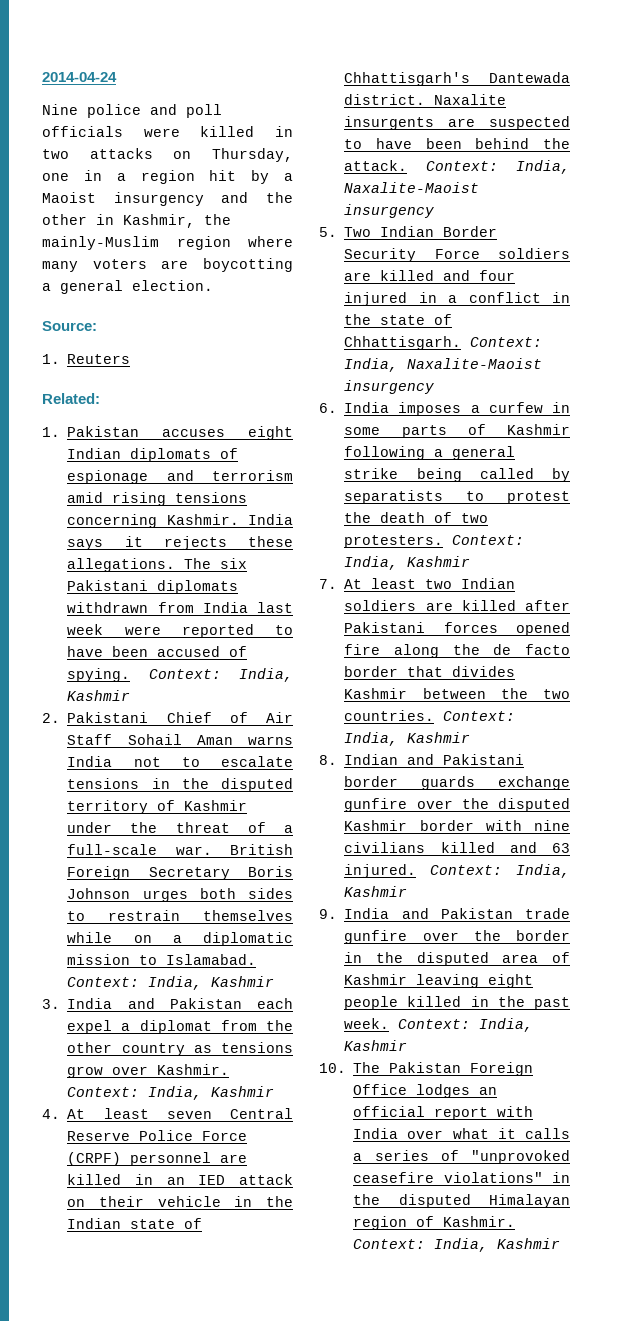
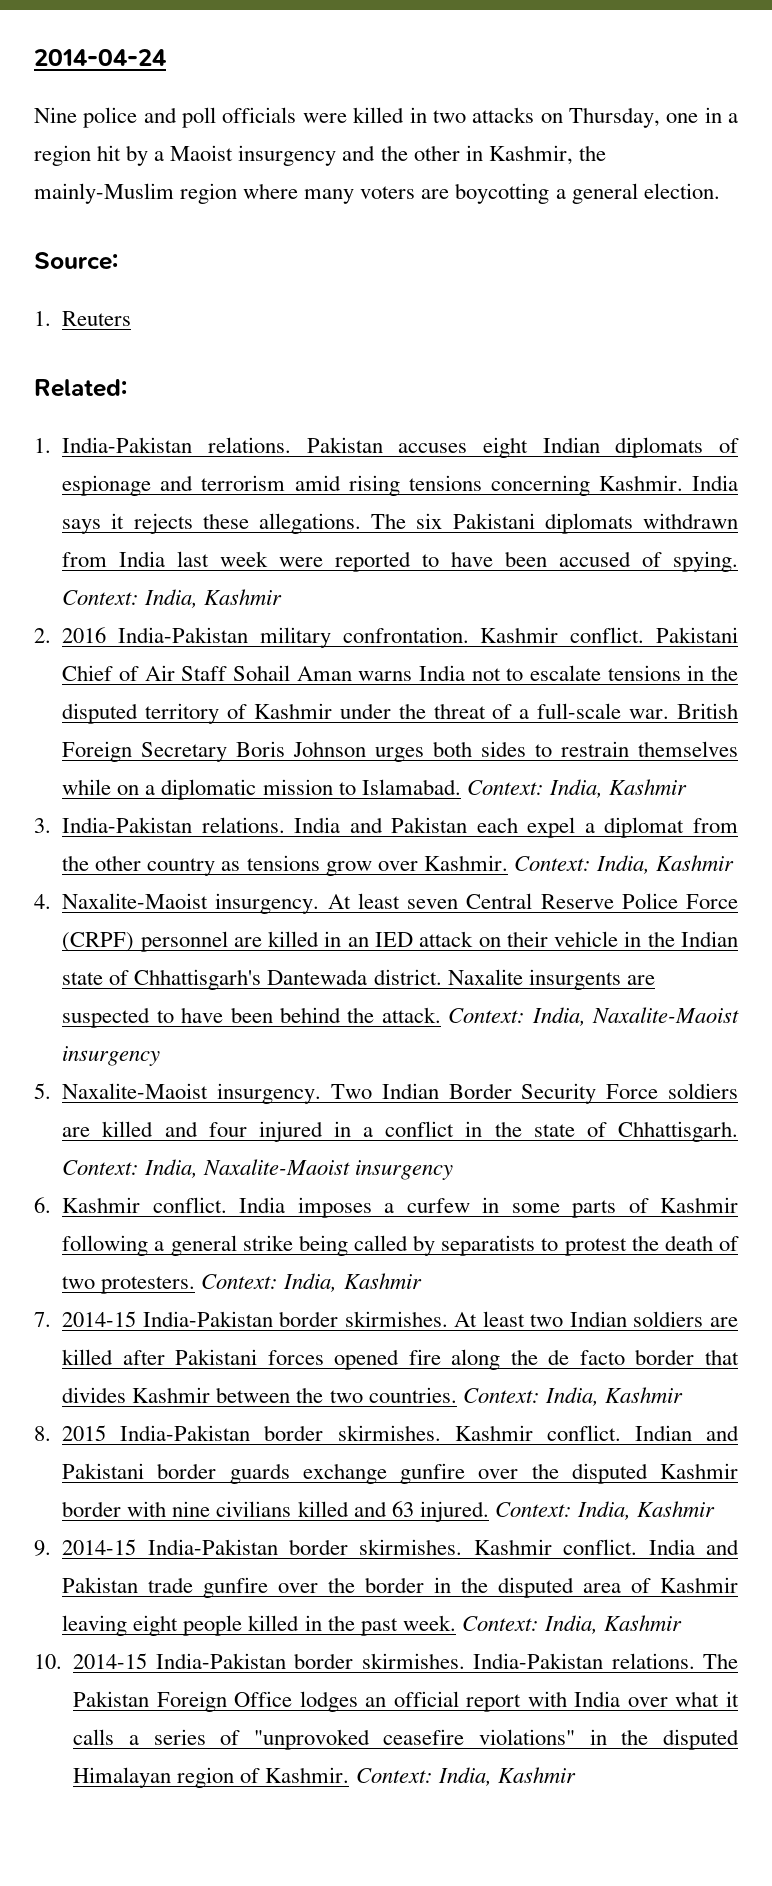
(60, 432) none -> [62,437,291,453] India-Pakistan relations.
(60, 718) none -> [62,627,645,648] 2016 India-Pakistan military confrontation. Kashmir conflict.
(60, 1004) none -> [62,817,285,833] India-Pakistan relations.
(60, 1114) none -> [62,893,320,914] Naxalite-Maoist insurgency.
(337, 232) none -> [62,1083,322,1104] Naxalite-Maoist insurgency.
(337, 408) none -> [62,1197,227,1213] Kashmir conflict.
(337, 584) none -> [62,1311,448,1327] 2014-15 India-Pakistan border skirmishes.
(337, 760) none -> [62,1425,621,1441] 2015 India-Pakistan border skirmishes. Kashmir conflict.
(337, 914) none -> [62,1539,638,1555] 2014-15 India-Pakistan border skirmishes. Kashmir conflict.
(346, 1068) none -> [73,1653,695,1669] 2014-15 India-Pakistan border skirmishes. India-Pakistan relations.

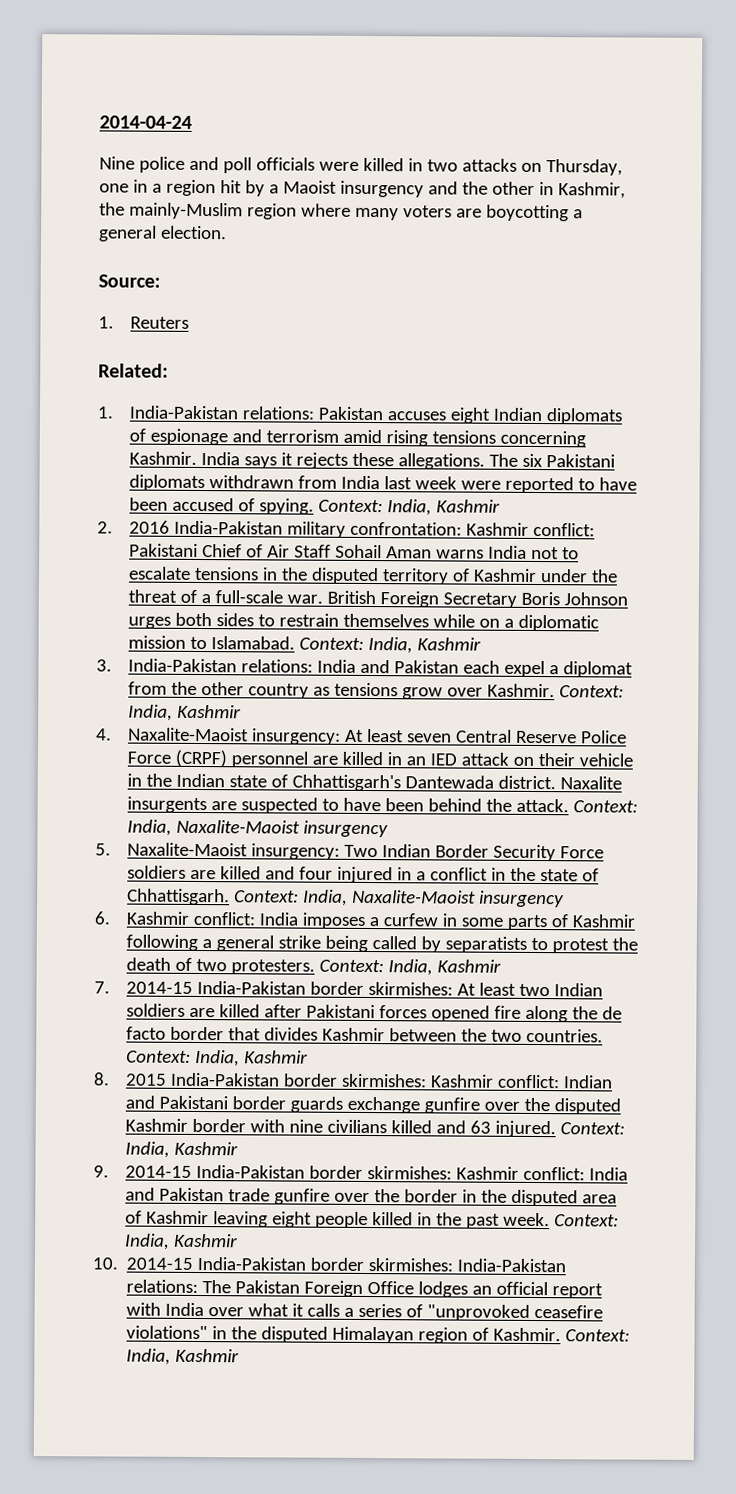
[207,437,291,453] relations. -> [242,406,316,420] relations:
[342,627,645,643] confrontation. Kashmir conflict. -> [350,521,596,537] confrontation: Kashmir conflict:
[201,817,285,833] relations. -> [241,659,314,673] relations:
[215,893,320,914] insurgency. -> [252,728,342,745] insurgency:
[217,1083,322,1104] insurgency. -> [251,843,341,860] insurgency:
[152,1197,227,1213] conflict. -> [193,911,257,926] conflict:
[344,1311,448,1327] skirmishes. -> [368,982,454,996] skirmishes:
[337,1425,621,1441] skirmishes. Kashmir conflict. -> [341,1073,561,1089] skirmishes: Kashmir conflict:
[359,1539,638,1555] skirmishes. Kashmir conflict. -> [367,1166,586,1181] skirmishes: Kashmir conflict:
[361,1653,695,1669] skirmishes. India-Pakistan relations. -> [368,1258,567,1273] [126,1279,199,1294] skirmishes: India-Pakistan relations:

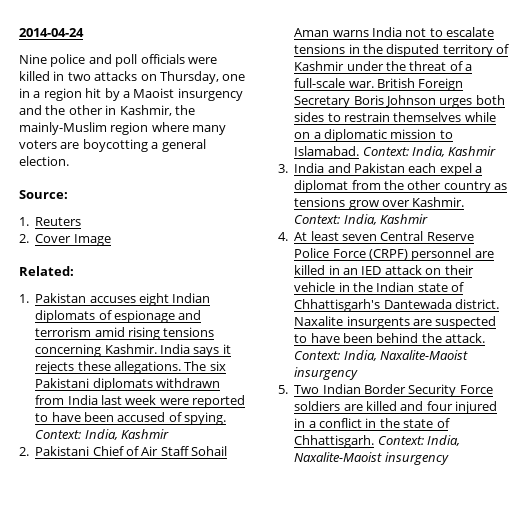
(190, 322) none -> [19,234,111,246] // 2. Cover Image
[129,405,316,420] India-Pakistan relations: -> (29, 298) none
[129,520,596,538] 2016 India-Pakistan military confrontation: Kashmir conflict: -> (29, 451) none
[128,658,314,673] India-Pakistan relations: -> (288, 168) none
[128,727,342,745] Naxalite-Maoist insurgency: -> (288, 236) none
[127,842,341,860] Naxalite-Maoist insurgency: -> (288, 389) none
[94,911,637,931] [126,934,639,954] [126,957,502,976] [94,980,604,997] [126,1003,623,1023] [126,1026,604,1043] [126,1049,309,1067] [93,1072,614,1089] [125,1095,622,1115] [125,1118,626,1138] [125,1141,239,1158] [93,1164,629,1181] [125,1187,618,1207] [125,1210,620,1229] [125,1233,239,1250] [92,1257,567,1273] [126,1279,604,1299] [126,1302,604,1321] [126,1325,631,1344] [126,1348,240,1365] // 6. Kashmir conflict: India imposes a curfew in some parts of Kashmir following a general strike being called by separatists to protest the death of two protesters. Context: India, Kashmir // 7. 2014-15 India-Pakistan border skirmishes: At least two Indian soldiers are killed after Pakistani forces opened fire along the de facto border that divides Kashmir between the two countries. Context: India, Kashmir // 8. 2015 India-Pakistan border skirmishes: Kashmir conflict: Indian and Pakistani border guards exchange gunfire over the disputed Kashmir border with nine civilians killed and 63 injured. Context: India, Kashmir // 9. 2014-15 India-Pakistan border skirmishes: Kashmir conflict: India and Pakistan trade gunfire over the border in the disputed area of Kashmir leaving eight people killed in the past week. Context: India, Kashmir // 10. 2014-15 India-Pakistan border skirmishes: India-Pakistan relations: The Pakistan Foreign Office lodges an official report with India over what it calls a series of "unprovoked ceasefire violations" in the disputed Himalayan region of Kashmir. Context: India, Kashmir -> (449, 458) none

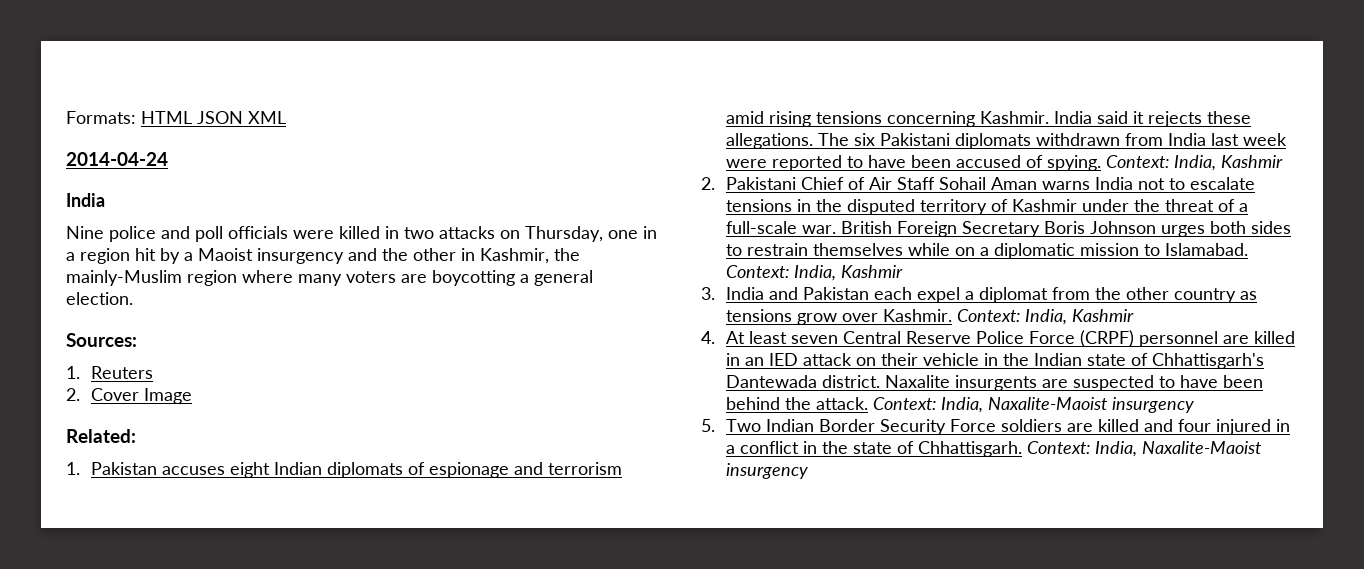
(19, 32) none -> [66,111,286,124] Formats: HTML JSON XML //
(84, 32) none -> [66,193,105,207] // India
[19,190,68,199] Source: -> [66,333,137,347] Sources:
[193,347,220,357] says -> [1096,111,1128,124] said

